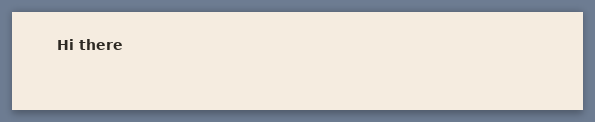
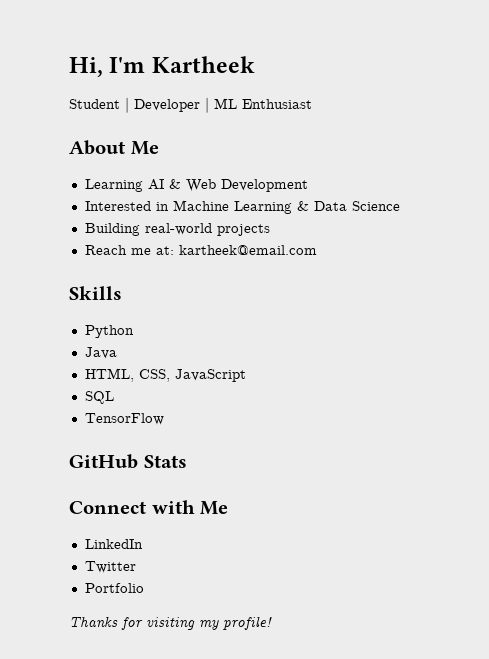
[57,39,123,50] Hi there -> [69,56,255,77] [69,97,312,113] [69,140,159,155] [84,179,308,192] [84,200,400,214] [84,223,270,236] [84,245,317,255] [69,286,122,300] [84,325,134,338] [84,347,117,359] [84,368,246,382] [84,391,114,404] [84,413,164,425] [69,454,187,469] [69,500,229,515] [84,539,143,549] [84,561,136,573] [84,583,144,593] [69,616,272,630] Hi, I'm Kartheek // Student | Developer | ML Enthusiast // About Me // Learning AI & Web Development // Interested in Machine Learning & Data Science // Building real-world projects // Reach me at: kartheek@email.com // Skills // Python // Java // HTML, CSS, JavaScript // SQL // TensorFlow // GitHub Stats // Connect with Me // LinkedIn // Twitter // Portfolio // Thanks for visiting my profile!

